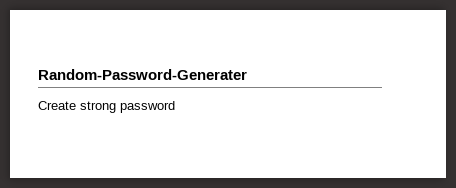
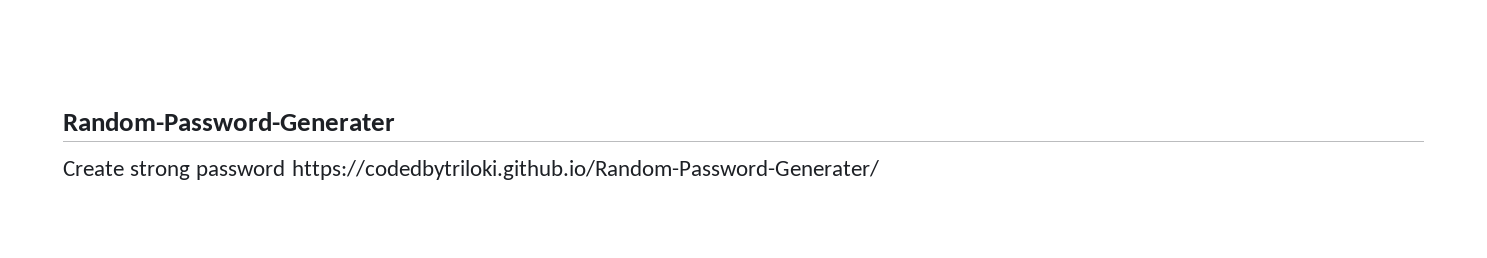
(175, 107) none -> [291,160,879,180] https://codedbytriloki.github.io/Random-Password-Generater/

